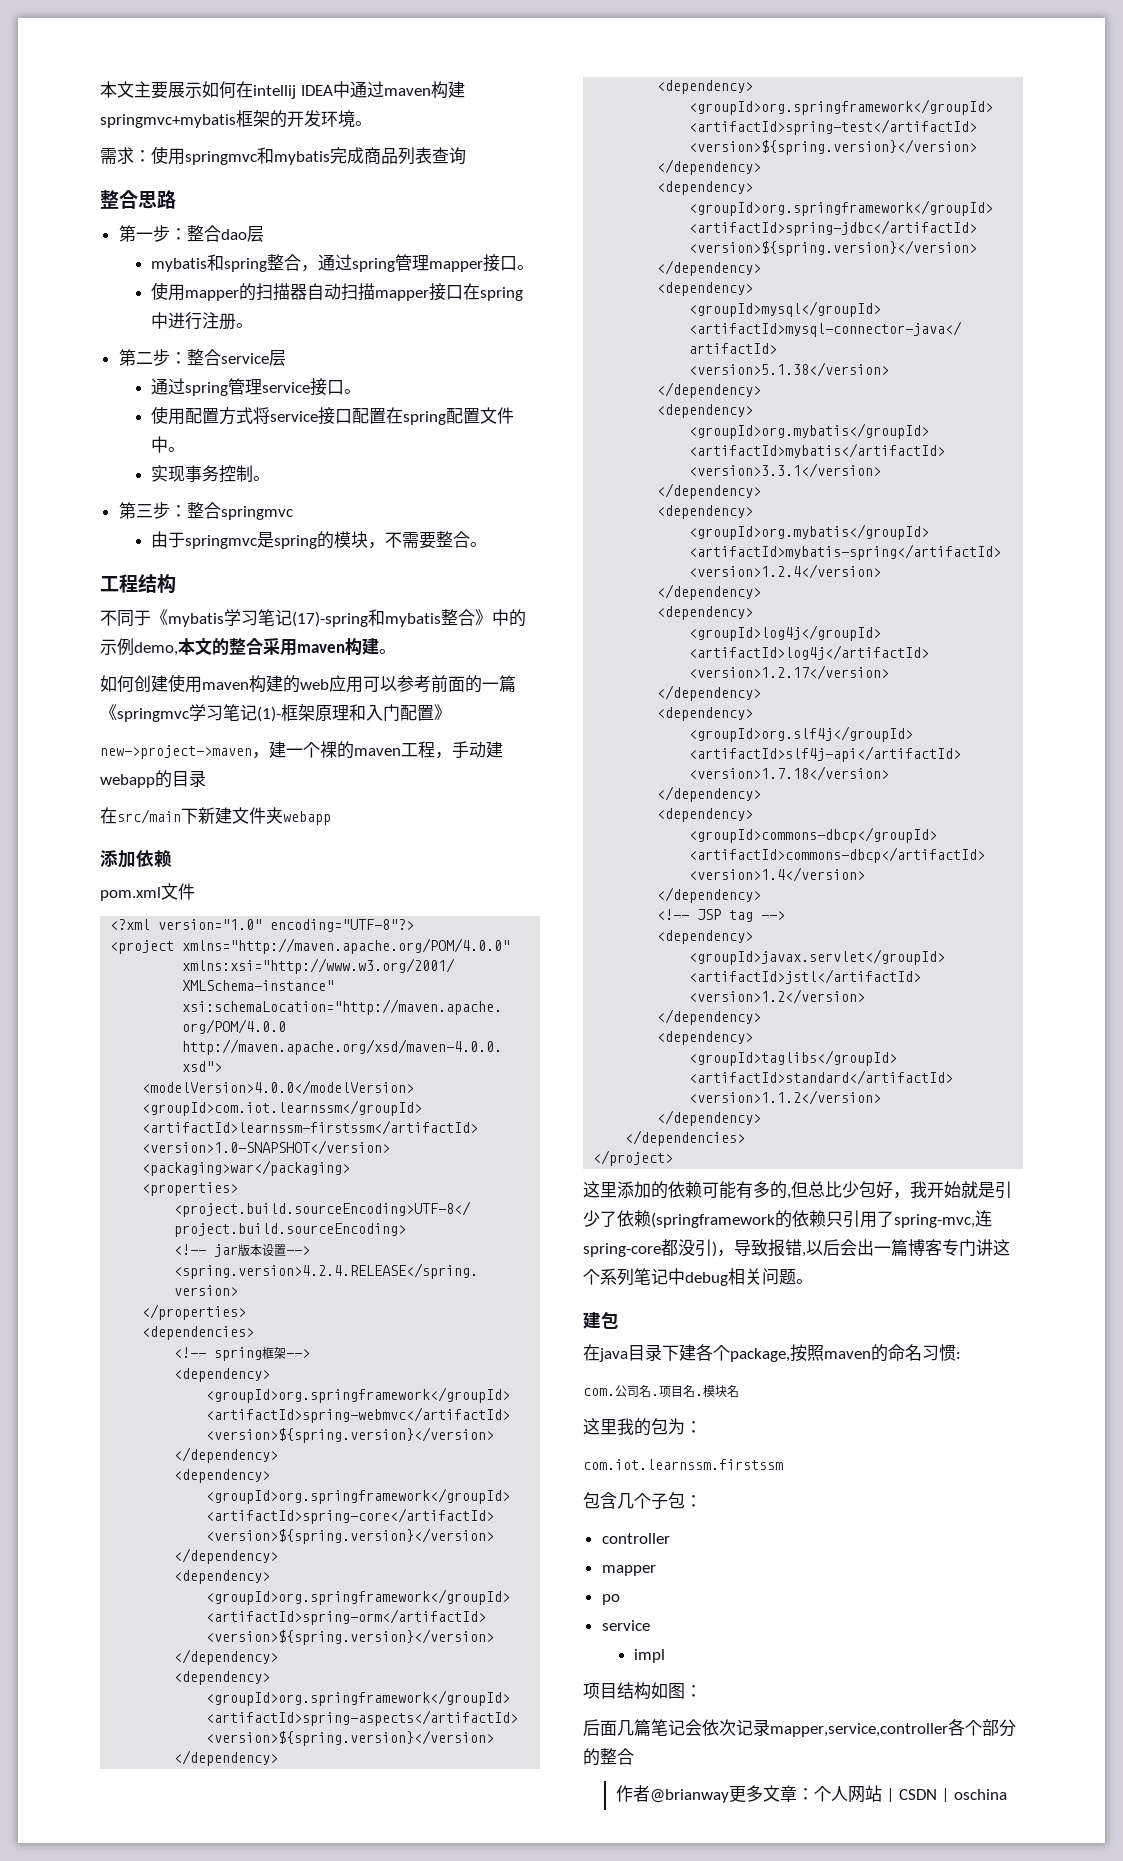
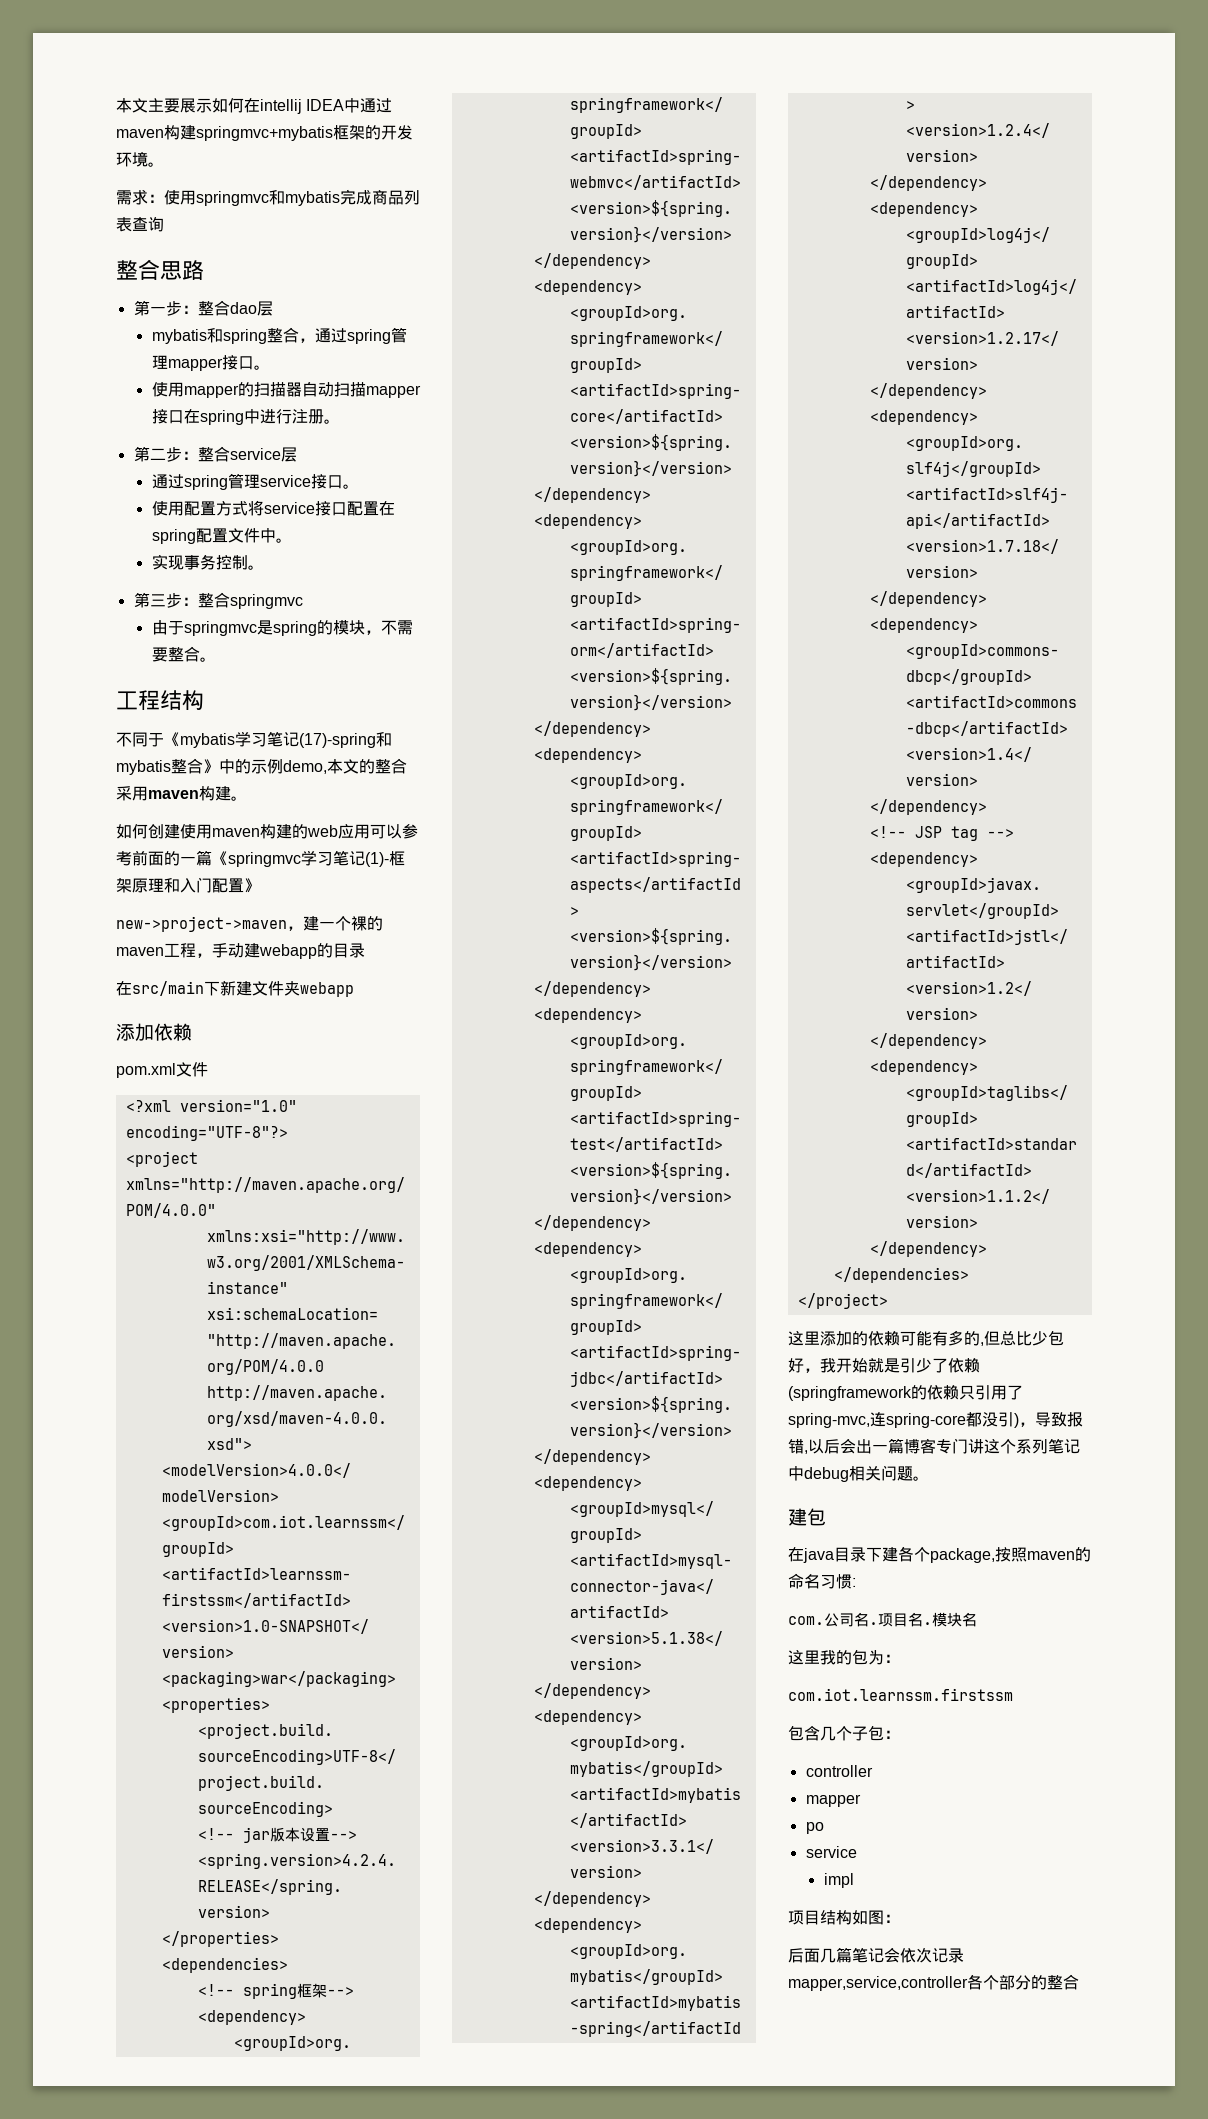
[615,1785,1007,1803] // 作者@brianway更多文章：个人网站 | CSDN | oschina -> (1079, 1982) none

